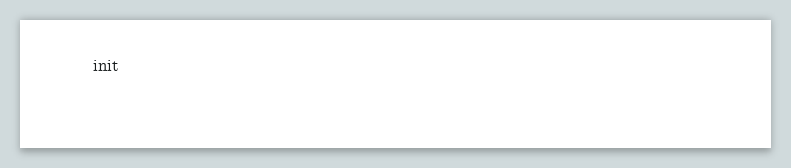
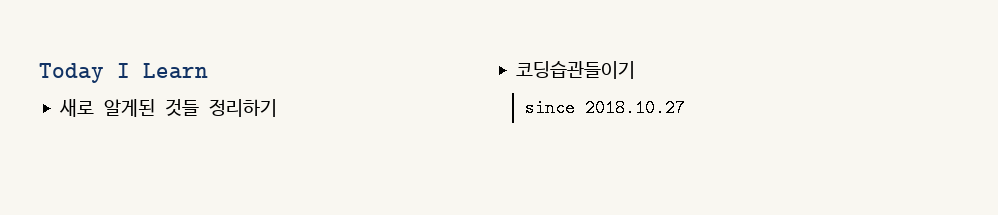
[93,60,119,71] init -> [39,63,208,83] [58,99,277,117] [515,61,635,79] [524,99,685,117] Today I Learn // 새로 알게된 것들 정리하기 // 코딩습관들이기 // since 2018.10.27

